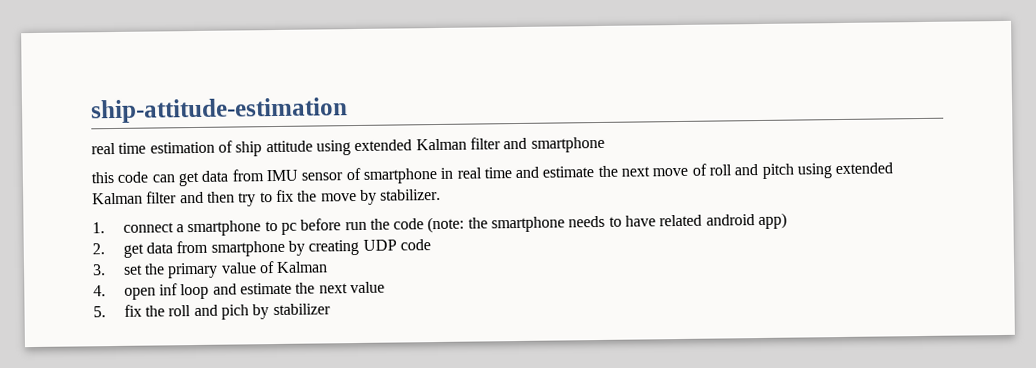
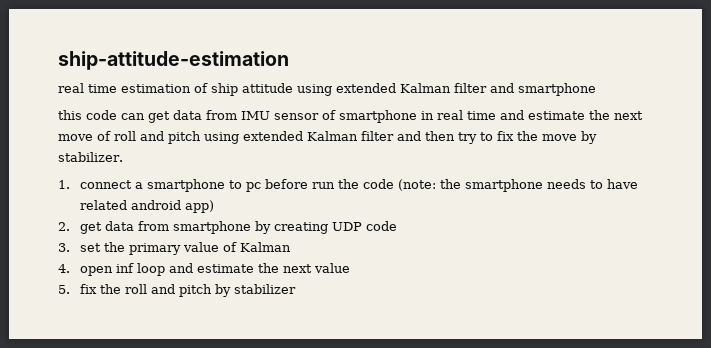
[220,304,249,320] pich -> [178,284,212,297] pitch

